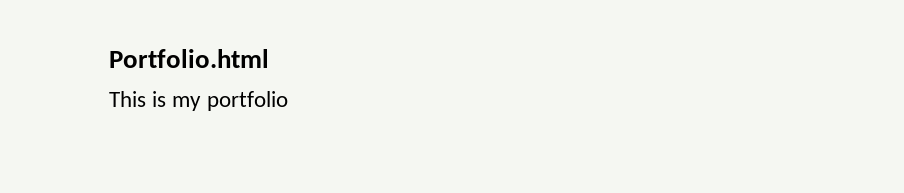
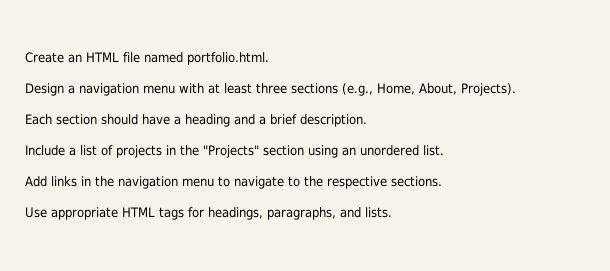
[109,49,269,68] [109,91,288,111] Portfolio.html // This is my portfolio -> [25,52,269,65] [25,83,516,96] [25,114,367,127] [25,145,444,158] [25,176,442,189] [25,207,392,220] Create an HTML file named portfolio.html. // Design a navigation menu with at least three sections (e.g., Home, About, Projects). // Each section should have a heading and a brief description. // Include a list of projects in the "Projects" section using an unordered list. // Add links in the navigation menu to navigate to the respective sections. // Use appropriate HTML tags for headings, paragraphs, and lists.

